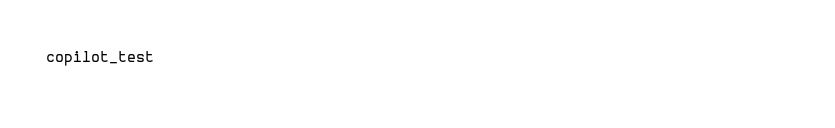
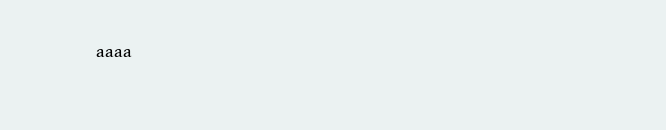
[46,51,154,66] copilot_test -> [96,49,132,57] aaaa

